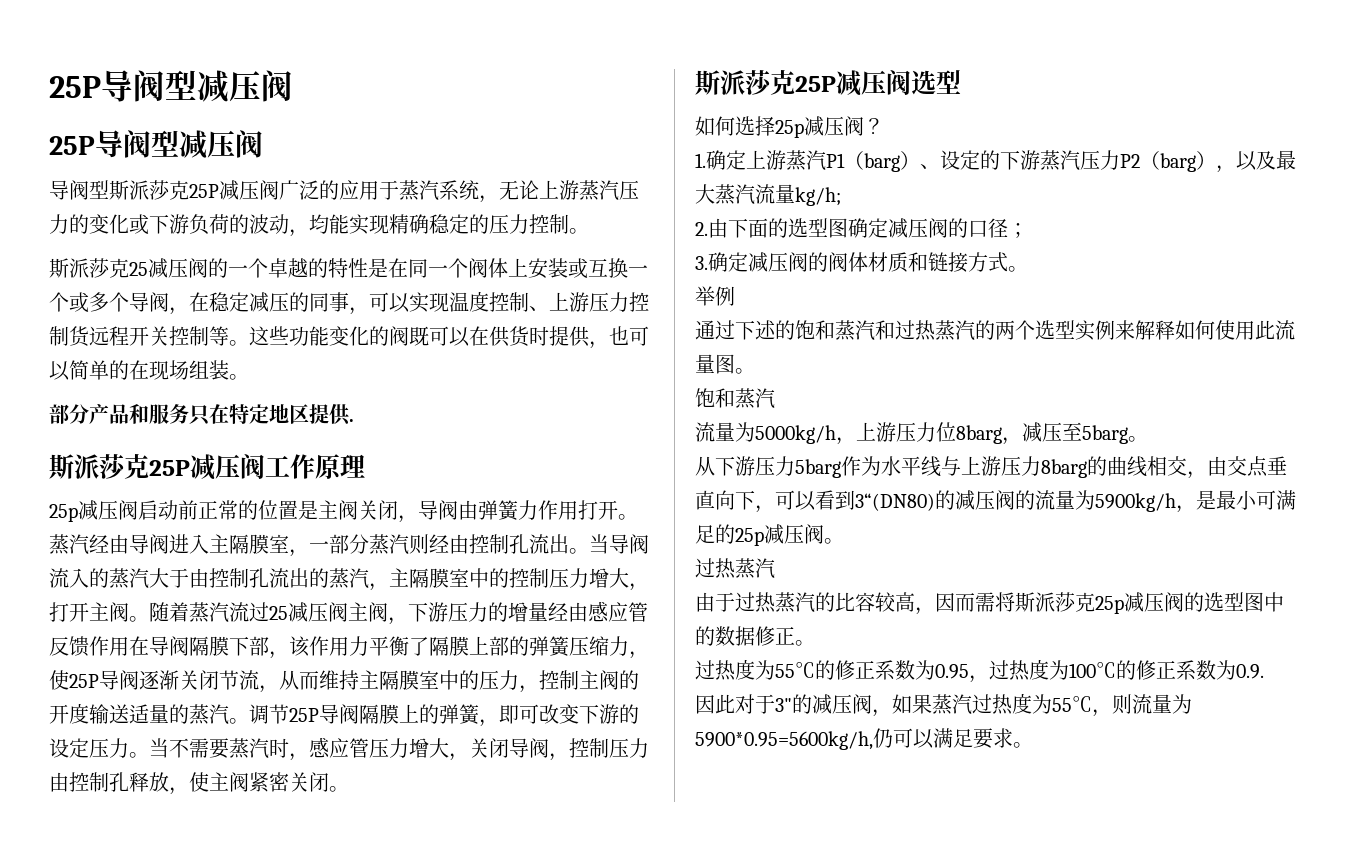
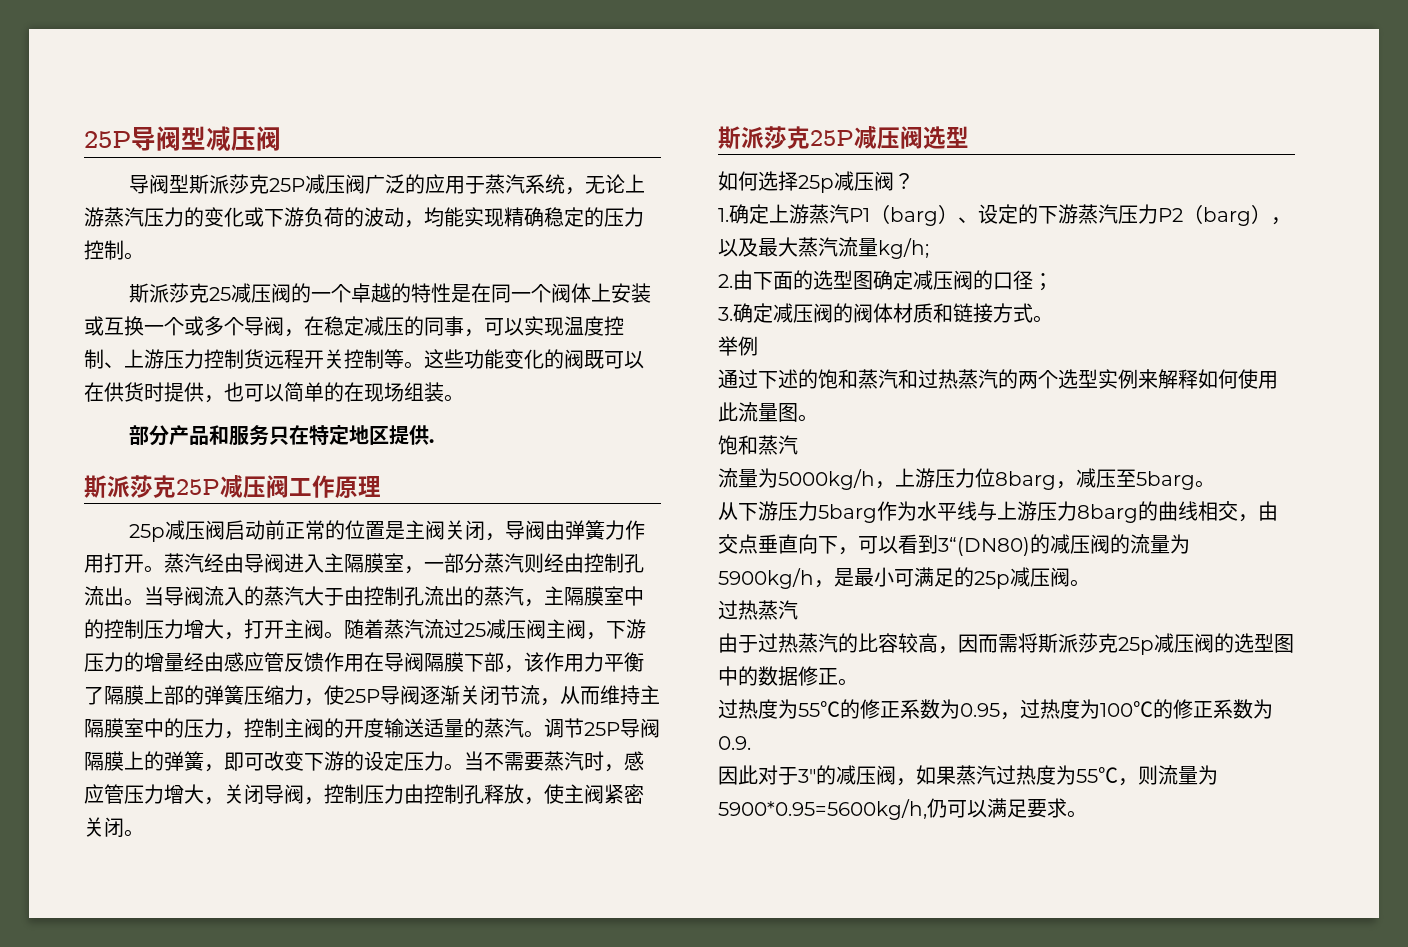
[49,70,293,103] [49,130,263,159] 25P导阀型减压阀 // 25P导阀型减压阀 -> [84,126,281,151] 25P导阀型减压阀

